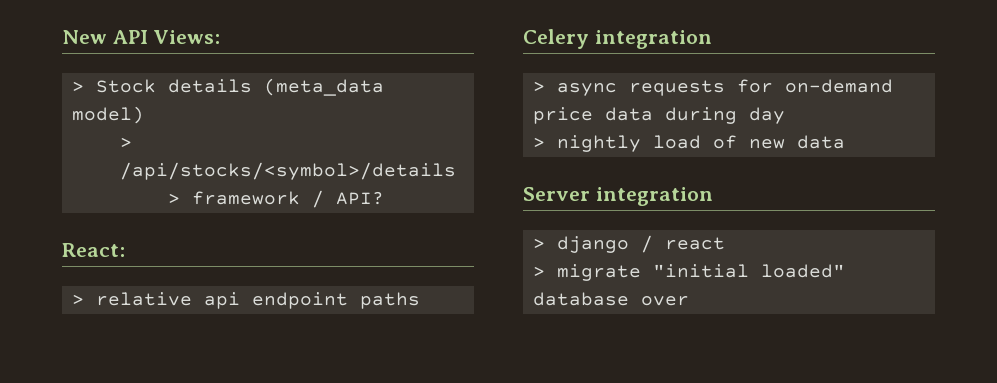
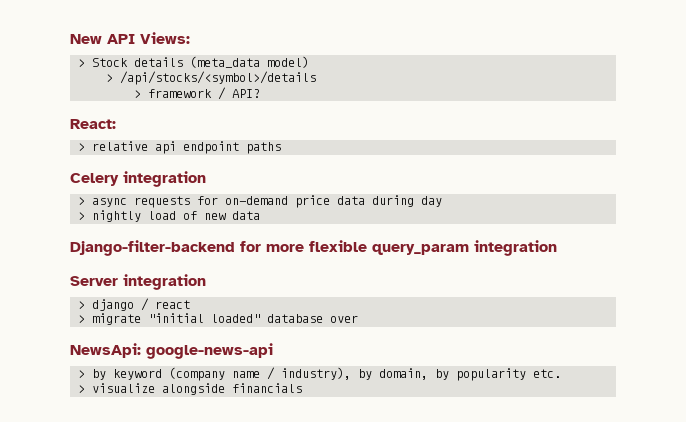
(845, 142) none -> [70,240,557,256] // Django-filter-backend for more flexible query_param integration
(689, 301) none -> [70,343,273,359] [77,367,561,381] [77,383,302,395] // NewsApi: google-news-api // > by keyword (company name / industry), by domain, by popularity etc. // > visualize alongside financials

